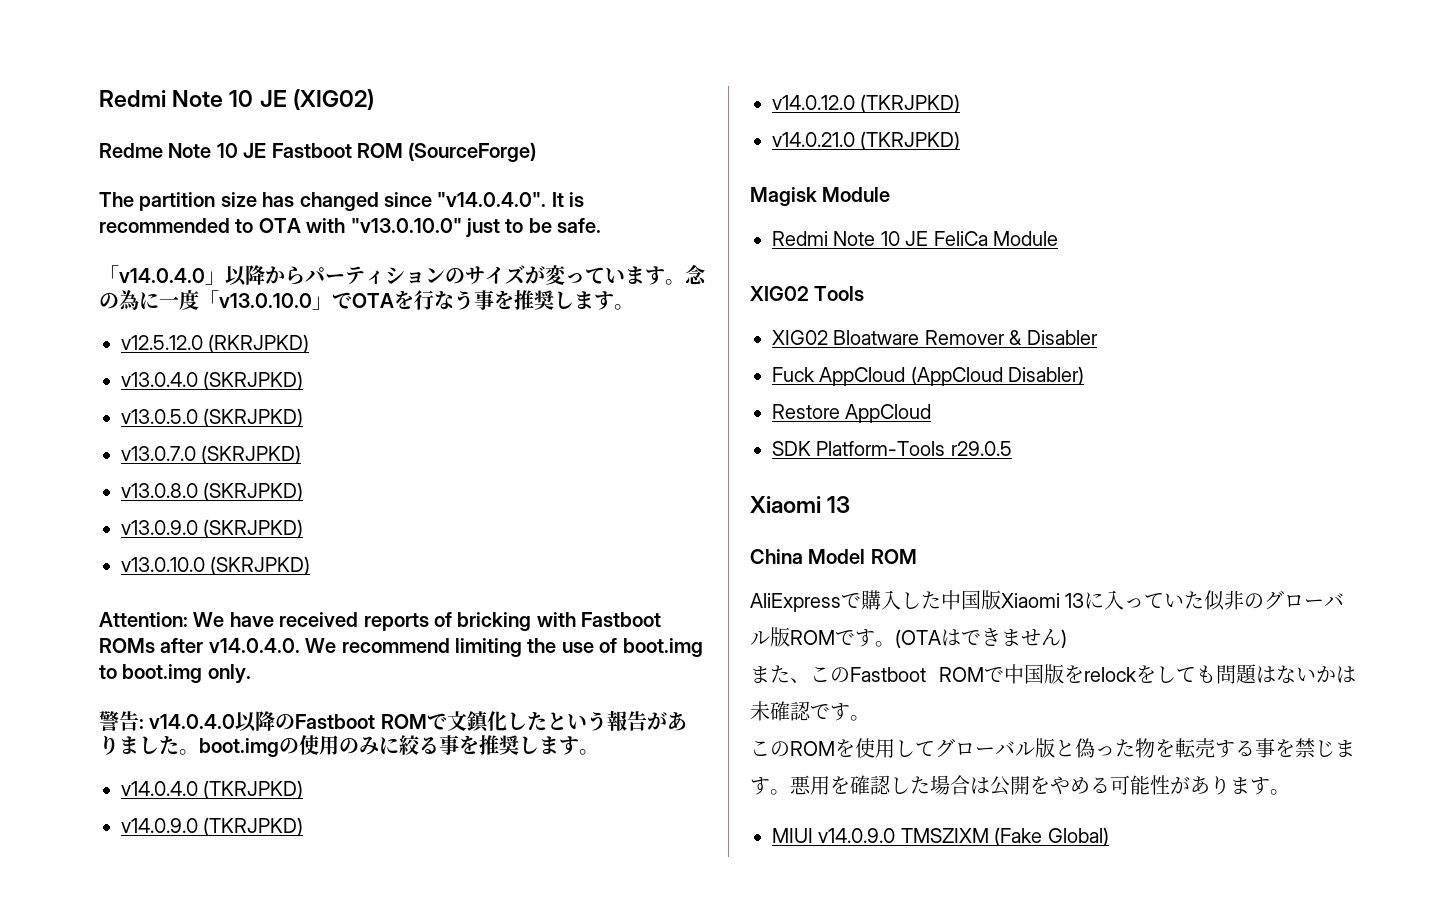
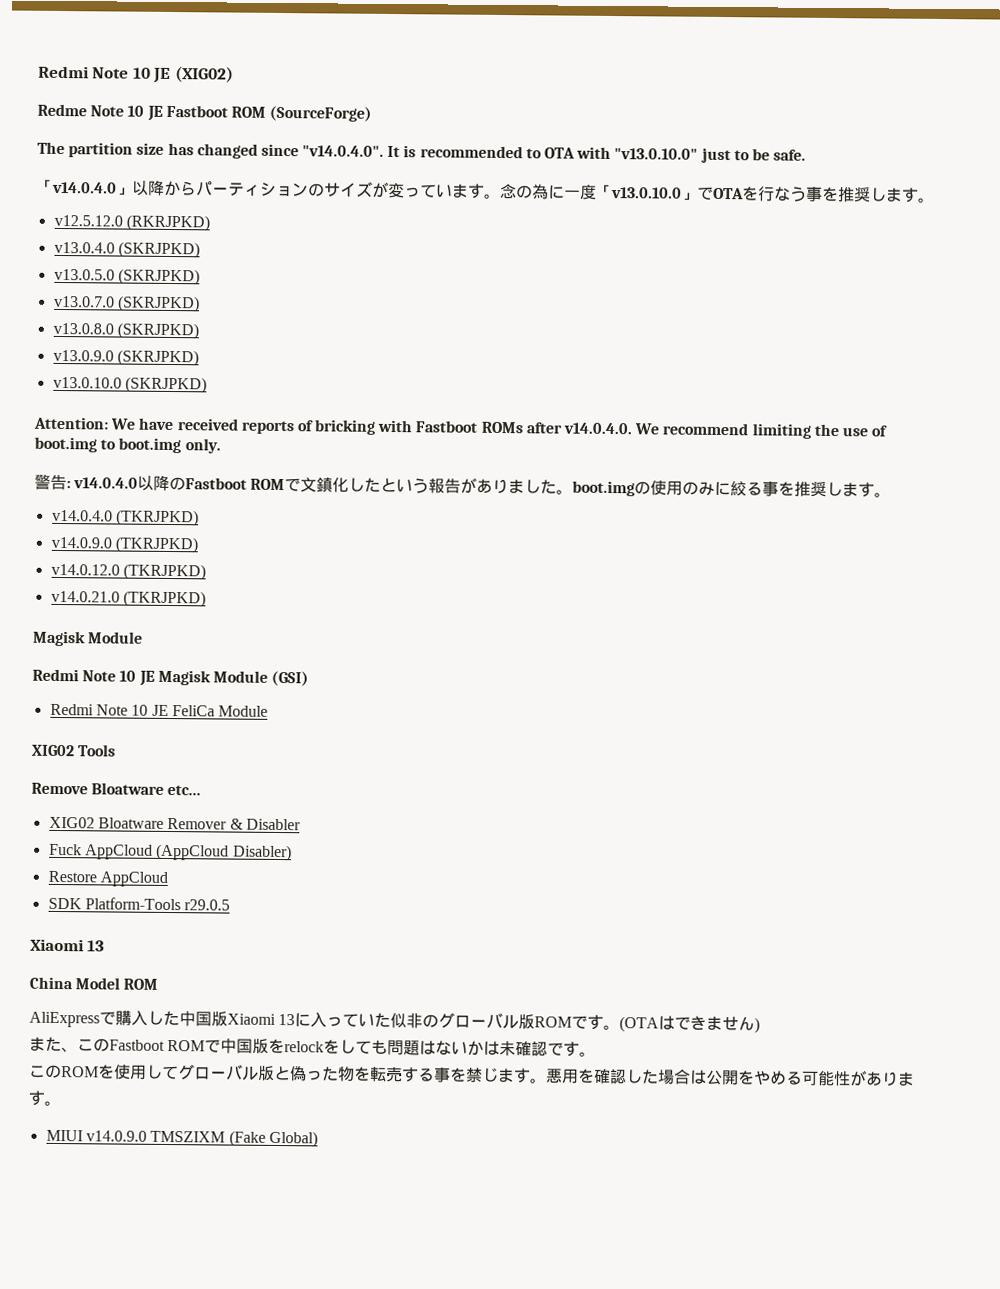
(891, 194) none -> [32,668,310,687] // Redmi Note 10 JE Magisk Module (GSI)
(865, 293) none -> [31,782,202,796] // Remove Bloatware etc...

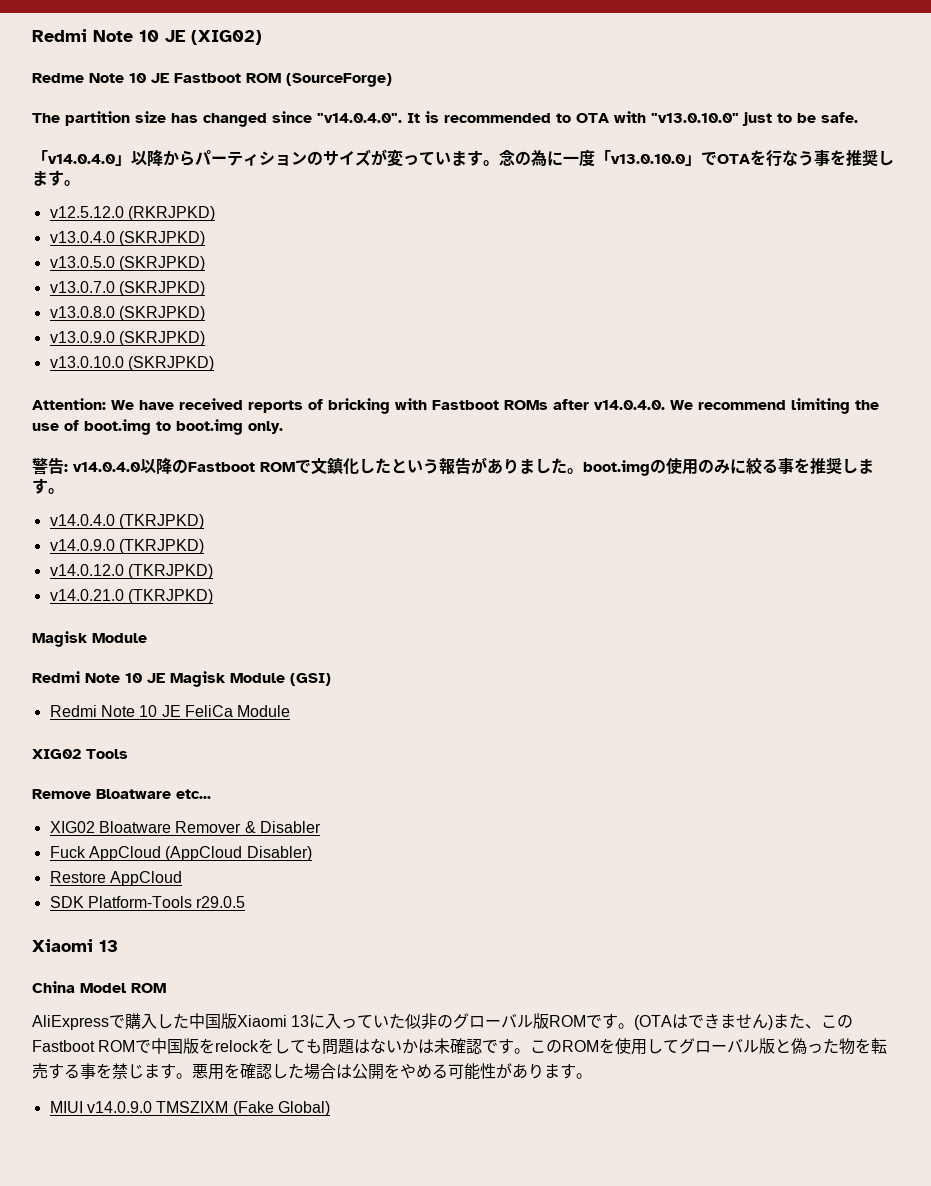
(761, 1025) // -> (774, 1022) none
(597, 1054) // -> (531, 1051) none

